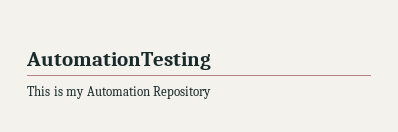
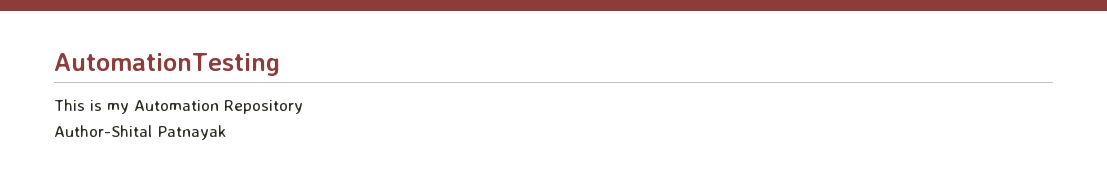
(212, 92) none -> [54,125,226,140] // Author-Shital Patnayak

